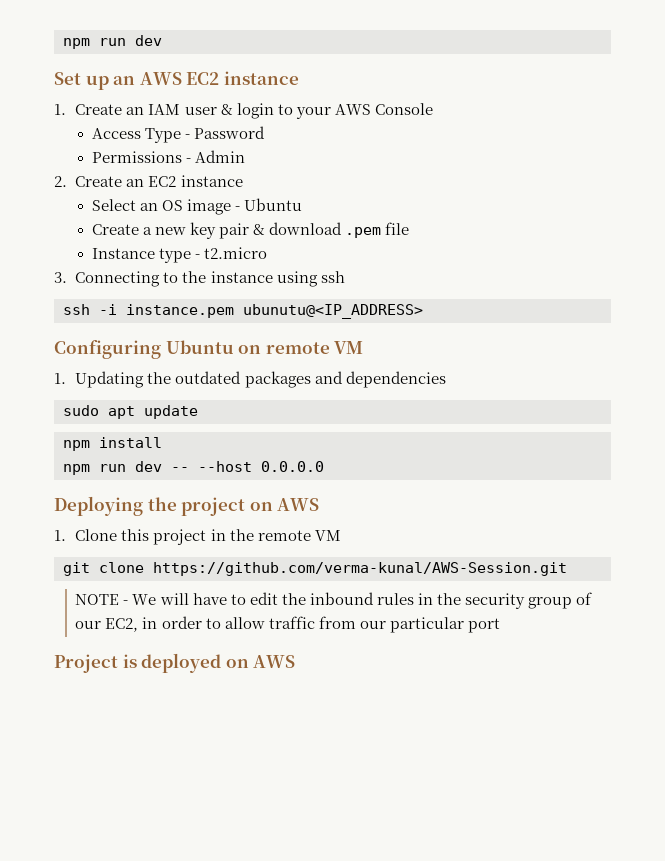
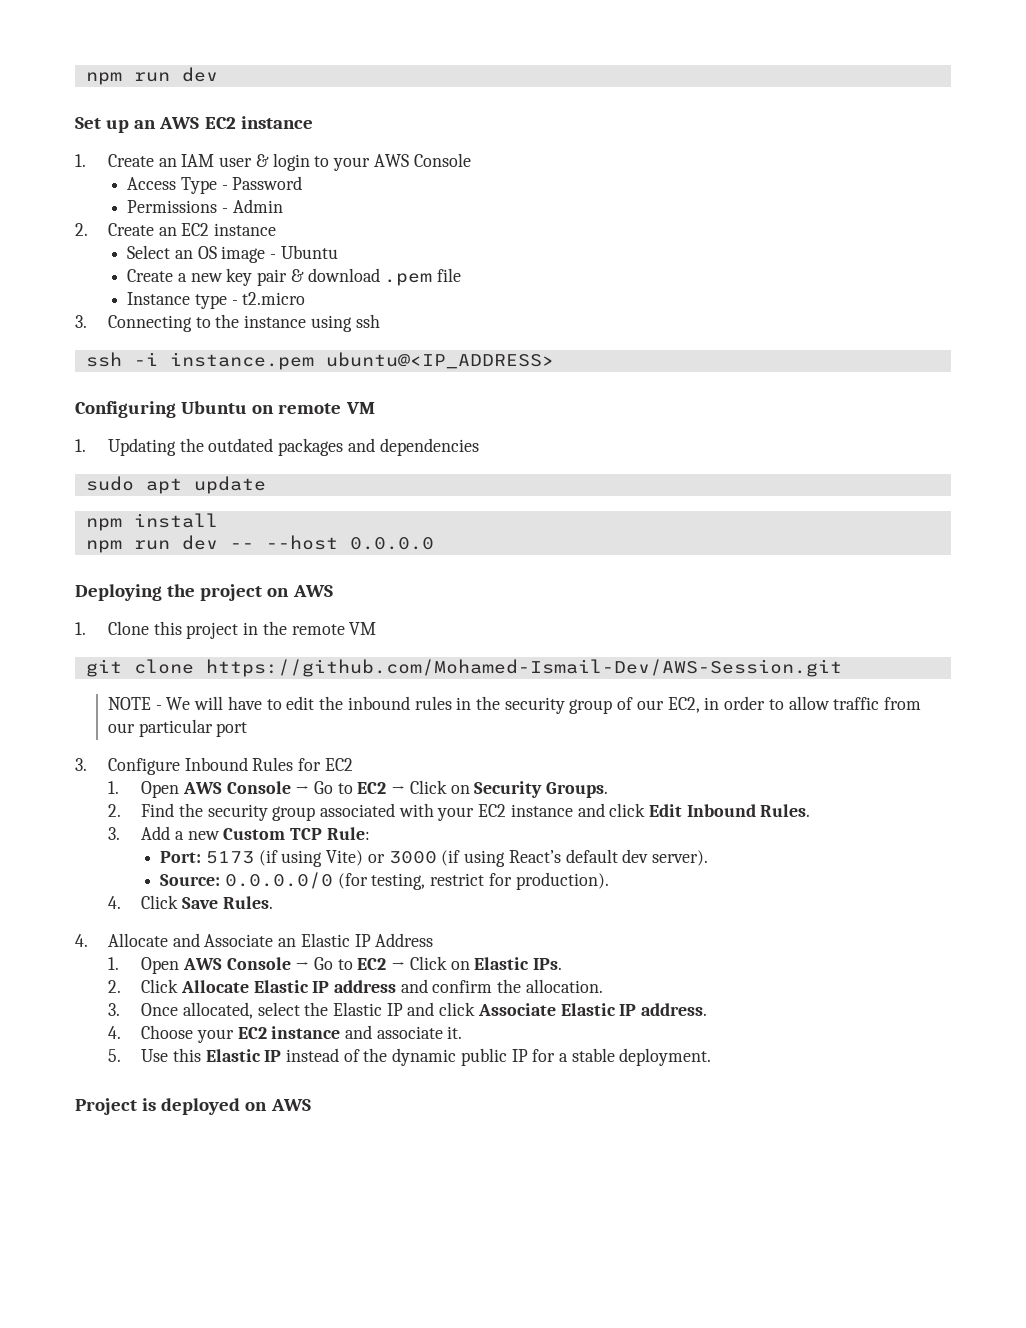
[243,304,423,319] ubunutu@<IP_ADDRESS> -> [325,352,554,369] ubuntu@<IP_ADDRESS>
[153,562,567,576] https://github.com/verma-kunal/AWS-Session.git -> [205,659,842,677] https://github.com/Mohamed-Ismail-Dev/AWS-Session.git
(500, 625) none -> [75,757,353,775] [108,780,609,798] [108,803,811,821] [108,826,370,840] [160,849,709,867] [160,872,609,890] [108,895,273,909] [75,933,434,947] [108,956,563,974] [108,979,603,993] [108,1002,708,1019] [108,1025,463,1043] [108,1048,712,1066] // 3. Configure Inbound Rules for EC2 // 1. Open AWS Console → Go to EC2 → Click on Security Groups. // 2. Find the security group associated with your EC2 instance and click Edit Inbound Rules. // 3. Add a new Custom TCP Rule: // Port: 5173 (if using Vite) or 3000 (if using React’s default dev server). // Source: 0.0.0.0/0 (for testing, restrict for production). // 4. Click Save Rules. // 4. Allocate and Associate an Elastic IP Address // 1. Open AWS Console → Go to EC2 → Click on Elastic IPs. // 2. Click Allocate Elastic IP address and confirm the allocation. // 3. Once allocated, select the Elastic IP and click Associate Elastic IP address. // 4. Choose your EC2 instance and associate it. // 5. Use this Elastic IP instead of the dynamic public IP for a stable deployment.

